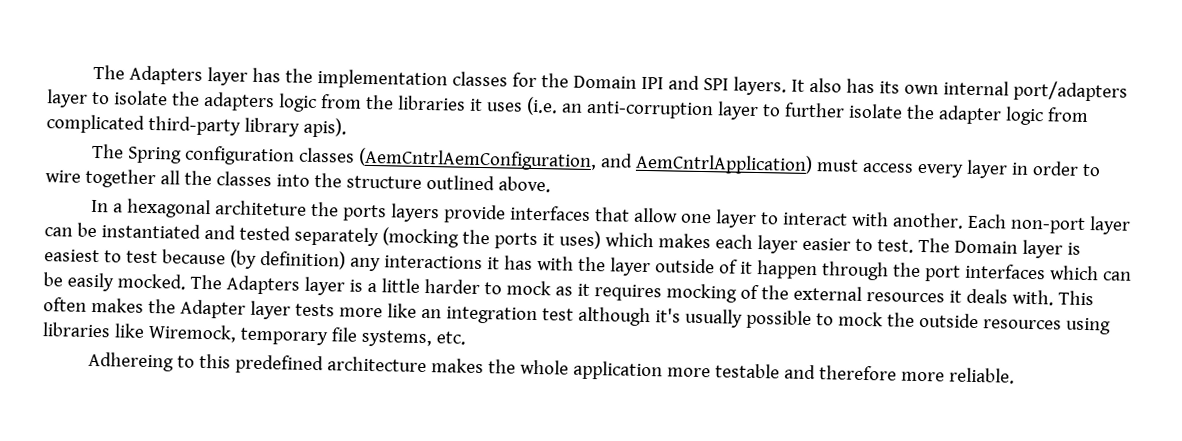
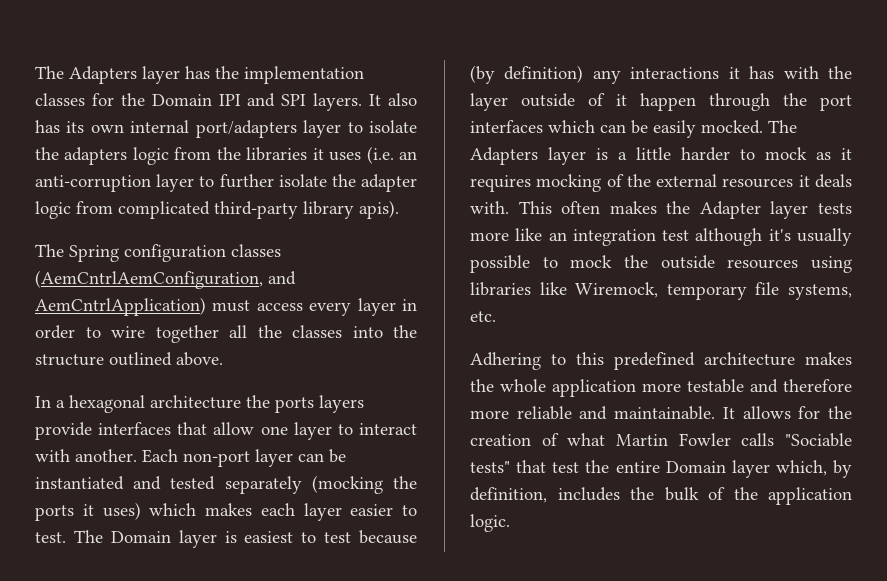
[215,200,308,216] architeture -> [150,395,241,409] architecture
[88,351,175,372] Adhereing -> [470,352,541,370] Adhering
[949,367,1016,384] reliable. -> [516,406,852,420] [470,433,852,447] [470,460,852,478] [470,487,852,505] [470,514,510,532] reliable and maintainable. It allows for the creation of what Martin Fowler calls "Sociable tests" that test the entire Domain layer which, by definition, includes the bulk of the application logic.

